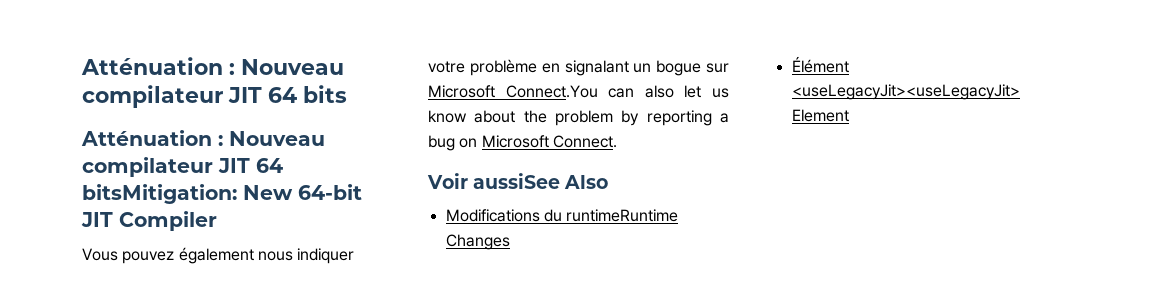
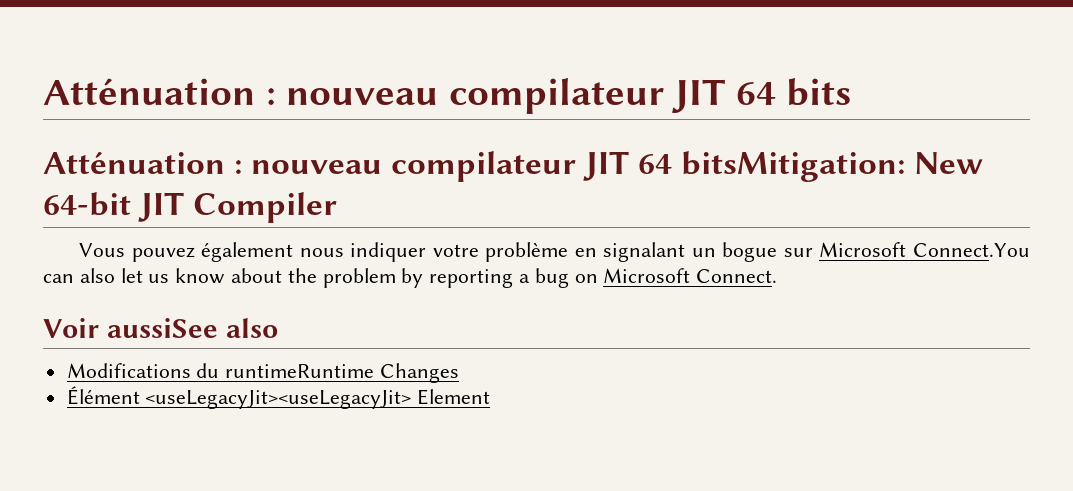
[81,57,344,75] Atténuation : Nouveau -> [43,78,439,105] Atténuation : nouveau
[229,131,325,146] Nouveau -> [251,160,383,174] nouveau
[564,175,609,189] Also -> [225,318,278,338] also

